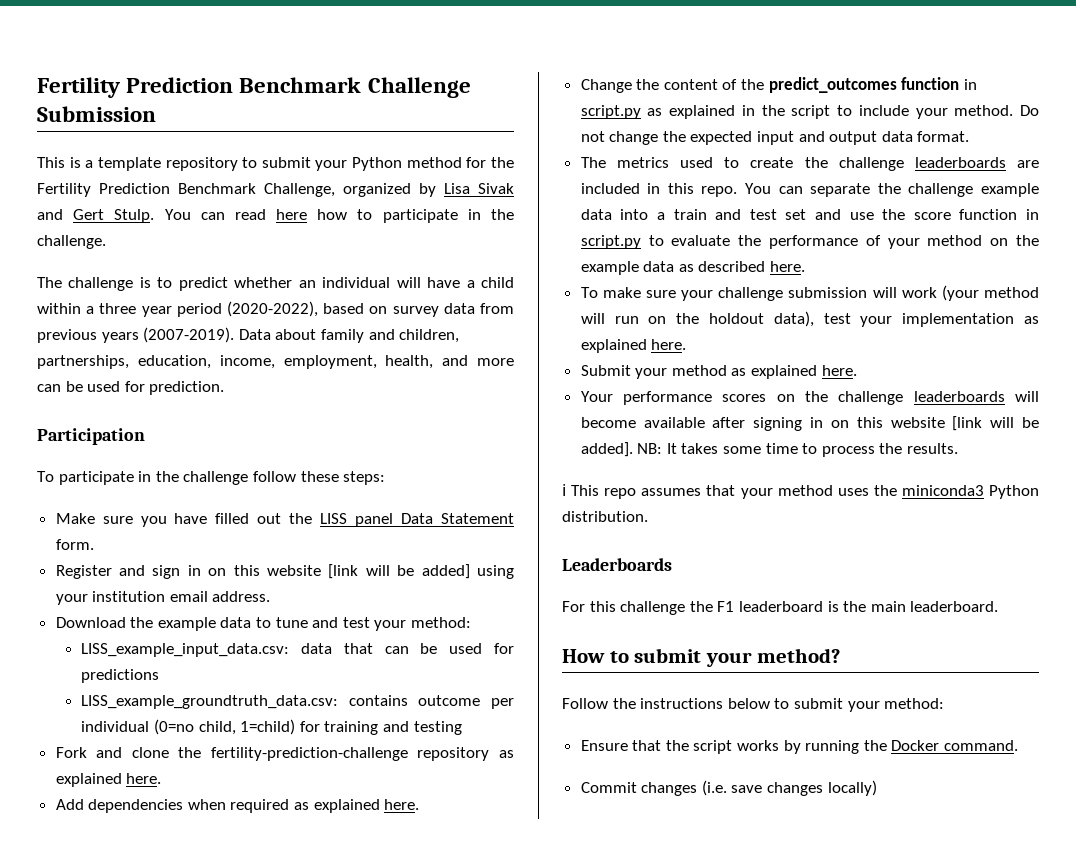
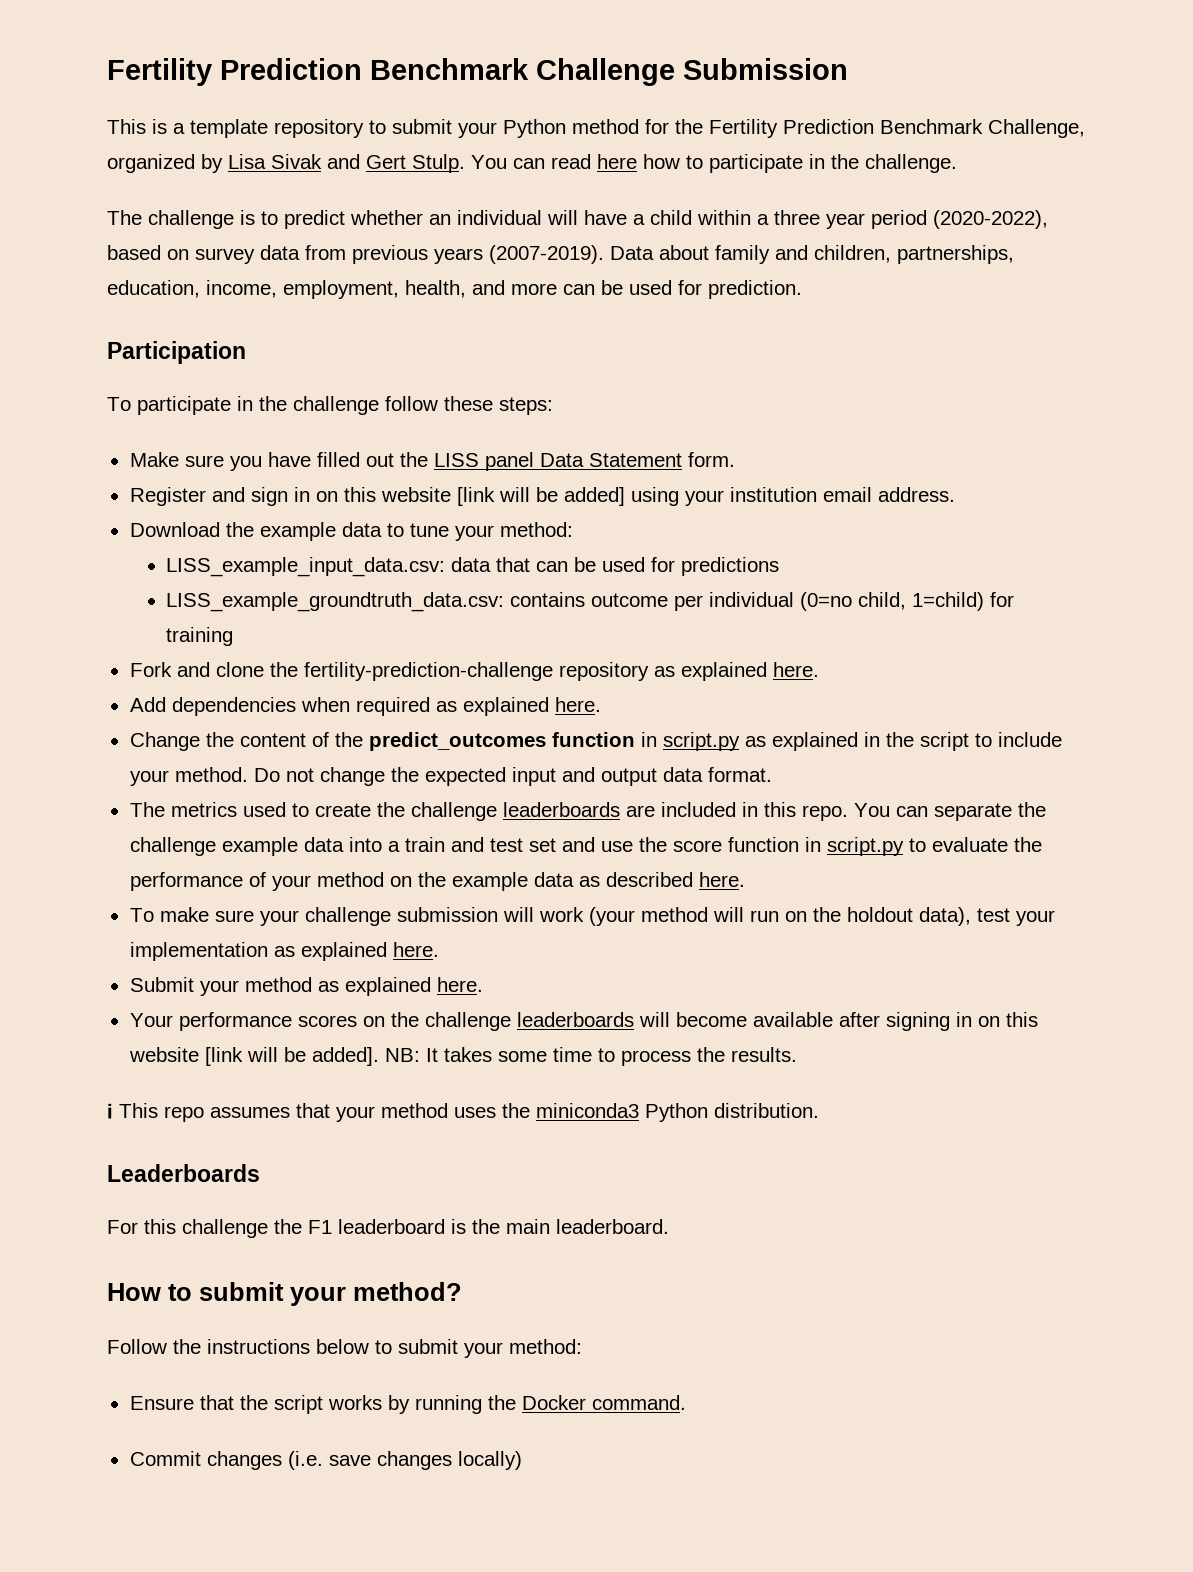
[312,617,370,628] and test -> (449, 530) none
[382,721,462,735] and testing -> (234, 636) none

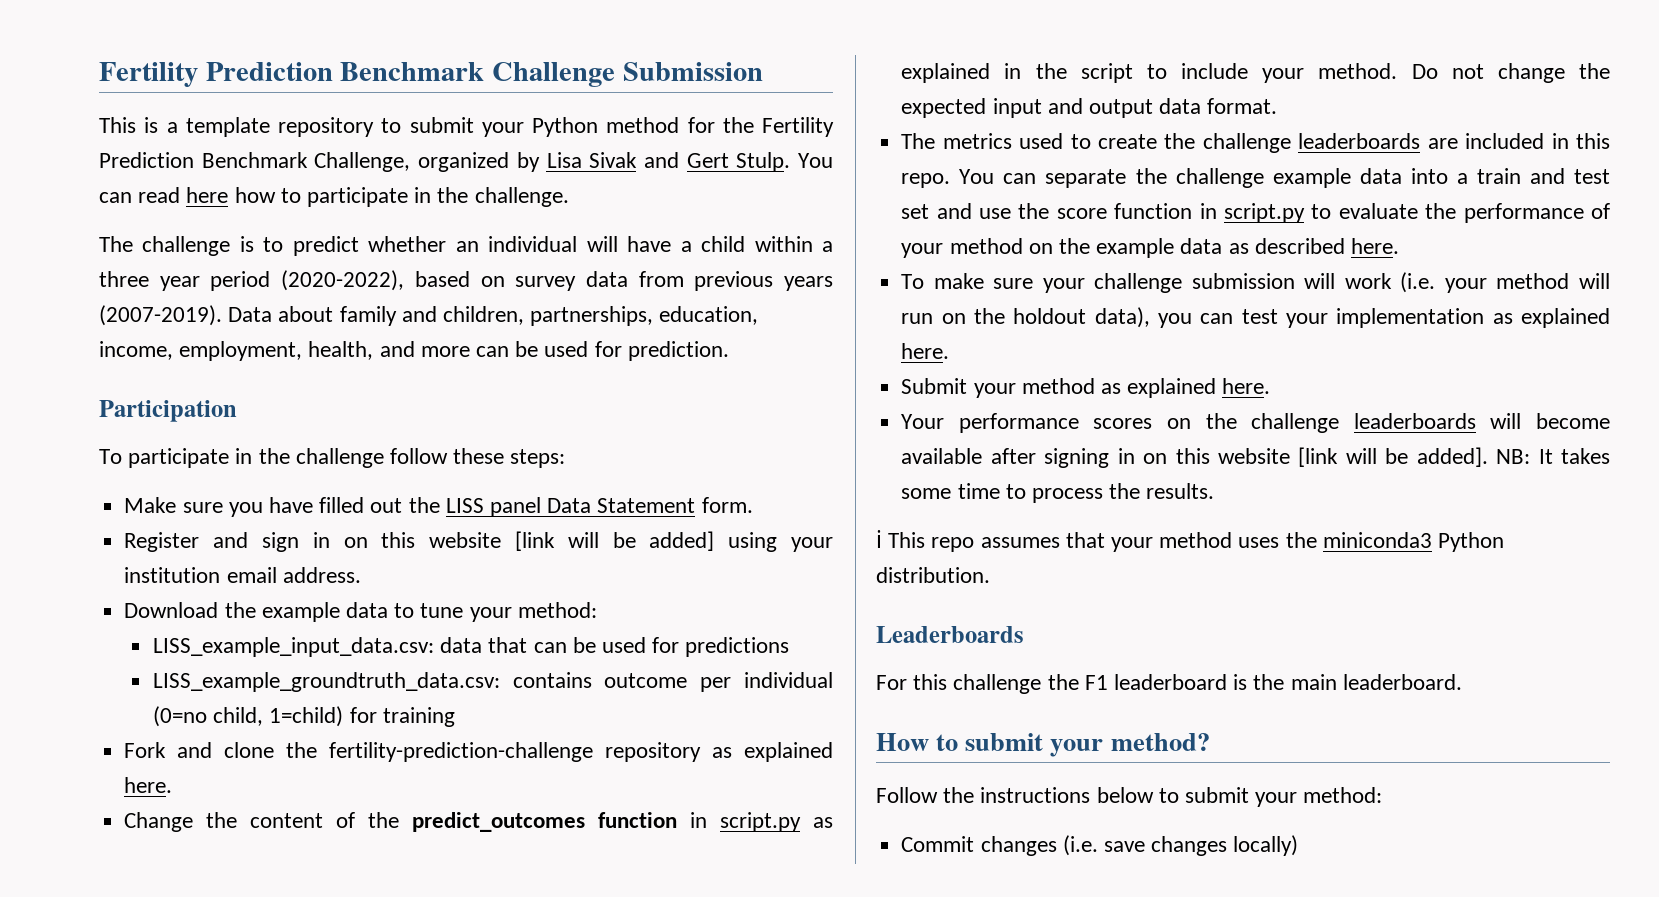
[129,697,601,716] // Add dependencies when required as explained here. -> (173, 785) none
[588,907,635,926] (your -> [1400,272,1487,293] (i.e. your
(971, 916) none -> [1157,313,1234,328] you can
[129,1395,686,1414] // Ensure that the script works by running the Docker command. -> (1383, 795) none

